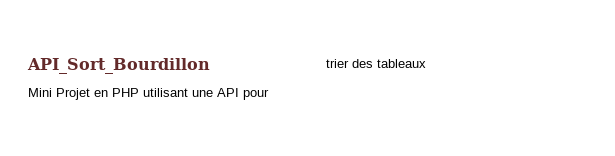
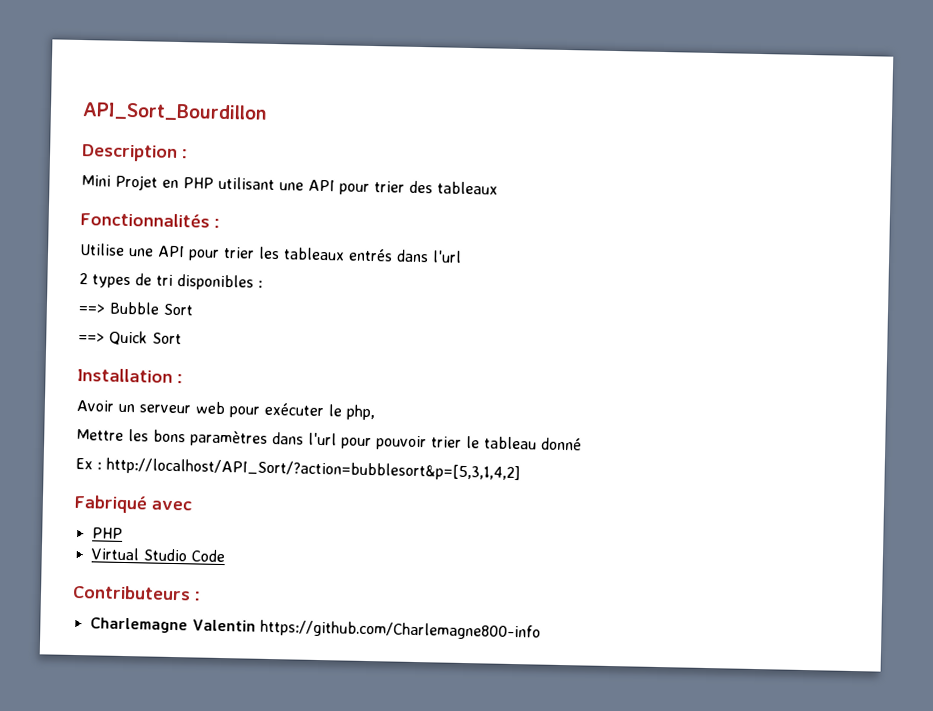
(210, 66) none -> [81,144,188,162] // Description :
(426, 63) none -> [80,212,220,228] [79,243,462,263] [79,273,263,291] [78,301,193,316] [78,330,182,346] [77,367,183,384] [76,399,375,421] [76,428,582,451] [75,457,521,482] [74,494,192,514] [91,527,123,539] [90,547,225,563] [72,584,201,601] [89,617,541,641] // Fonctionnalités : // Utilise une API pour trier les tableaux entrés dans l'url // 2 types de tri disponibles : // ==> Bubble Sort // ==> Quick Sort // Installation : // Avoir un serveur web pour exécuter le php, // Mettre les bons paramètres dans l'url pour pouvoir trier le tableau donné // Ex : http://localhost/API_Sort/?action=bubblesort&p=[5,3,1,4,2] // Fabriqué avec // PHP // Virtual Studio Code // Contributeurs : // Charlemagne Valentin https://github.com/Charlemagne800-info

